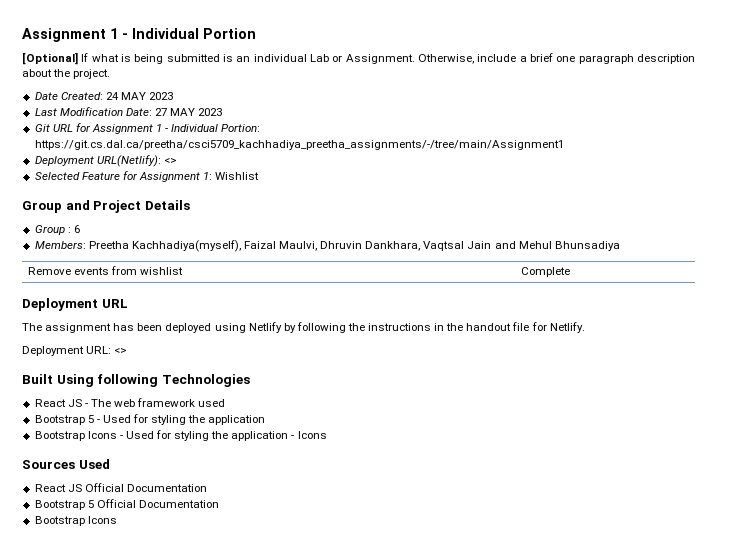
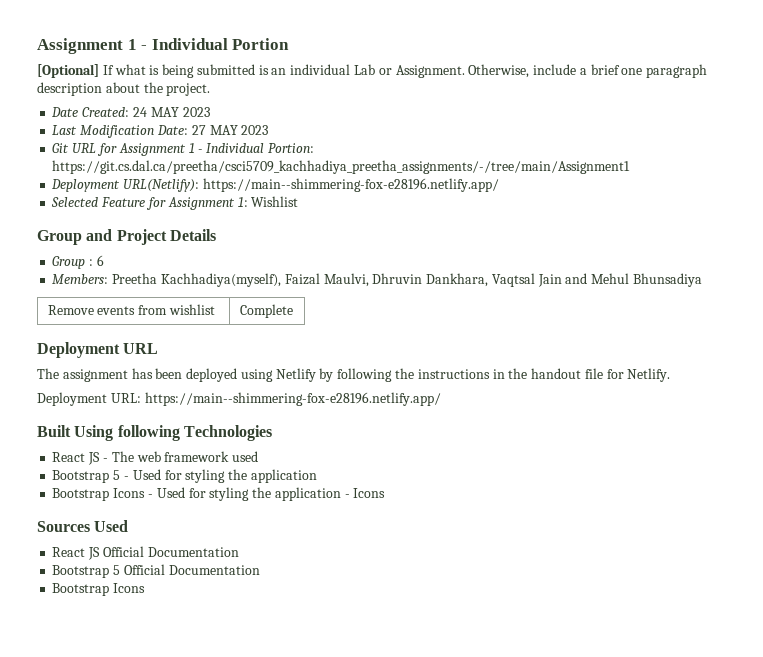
[163,158,177,164] <> -> [202,178,499,192] https://main--shimmering-fox-e28196.netlify.app/
[114,348,128,354] <> -> [144,392,441,406] https://main--shimmering-fox-e28196.netlify.app/

